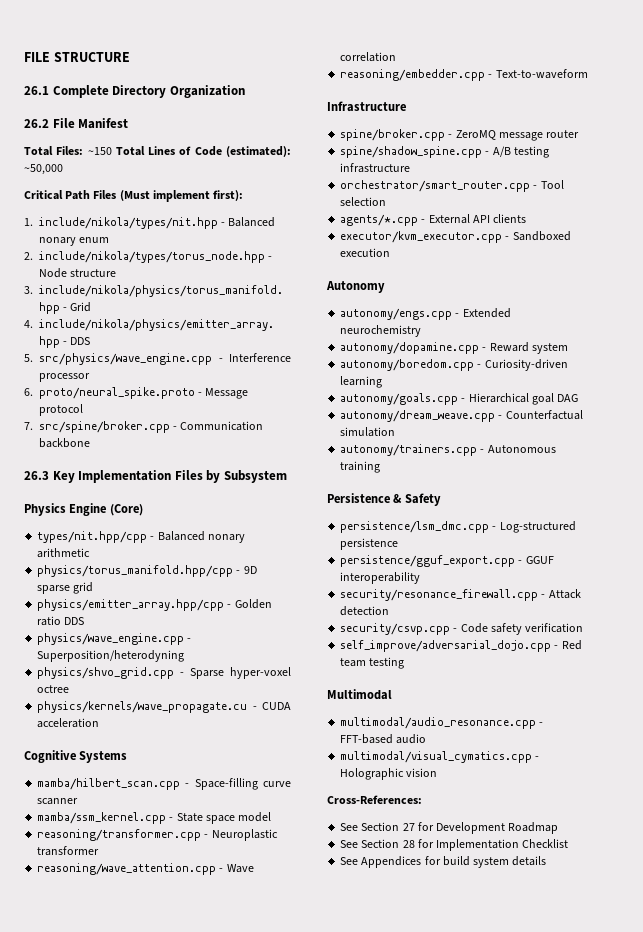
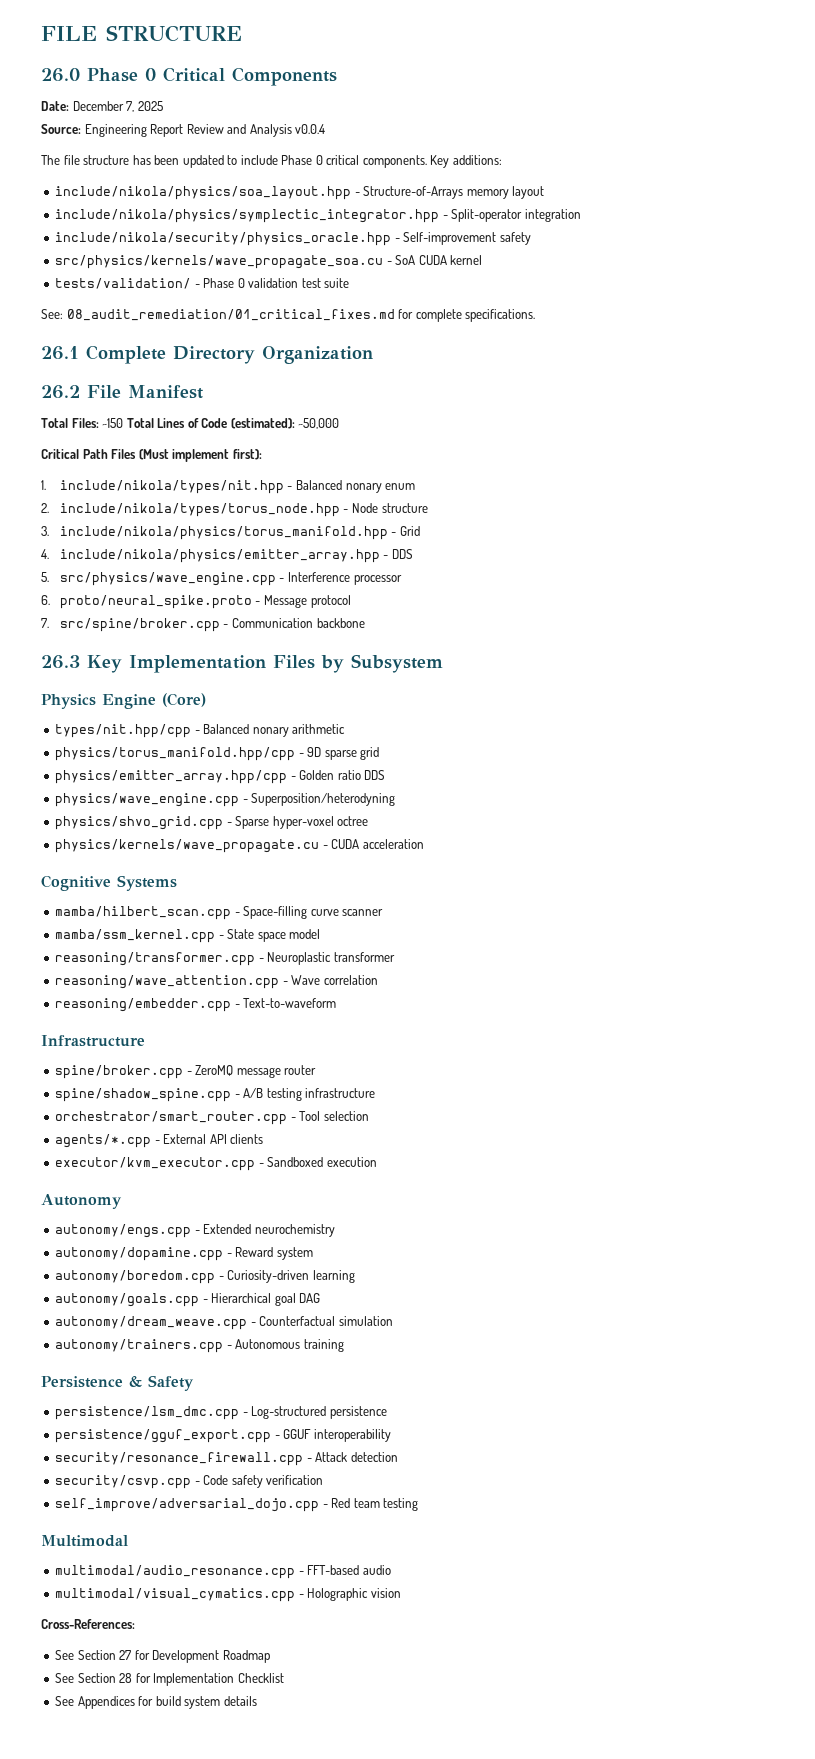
(130, 57) none -> [41,67,337,86] [41,101,163,112] [41,124,326,137] [41,155,502,168] [55,186,545,200] [55,209,581,223] [55,232,531,246] [55,255,483,269] [55,278,350,289] [41,309,536,322] // 26.0 Phase 0 Critical Components // Date: December 7, 2025 // Source: Engineering Report Review and Analysis v0.0.4 // The file structure has been updated to include Phase 0 critical components. Key additions: // include/nikola/physics/soa_layout.hpp - Structure-of-Arrays memory layout // include/nikola/physics/symplectic_integrator.hpp - Split-operator integration // include/nikola/security/physics_oracle.hpp - Self-improvement safety // src/physics/kernels/wave_propagate_soa.cu - SoA CUDA kernel // tests/validation/ - Phase 0 validation test suite // See: 08_audit_remediation/01_critical_fixes.md for complete specifications.

